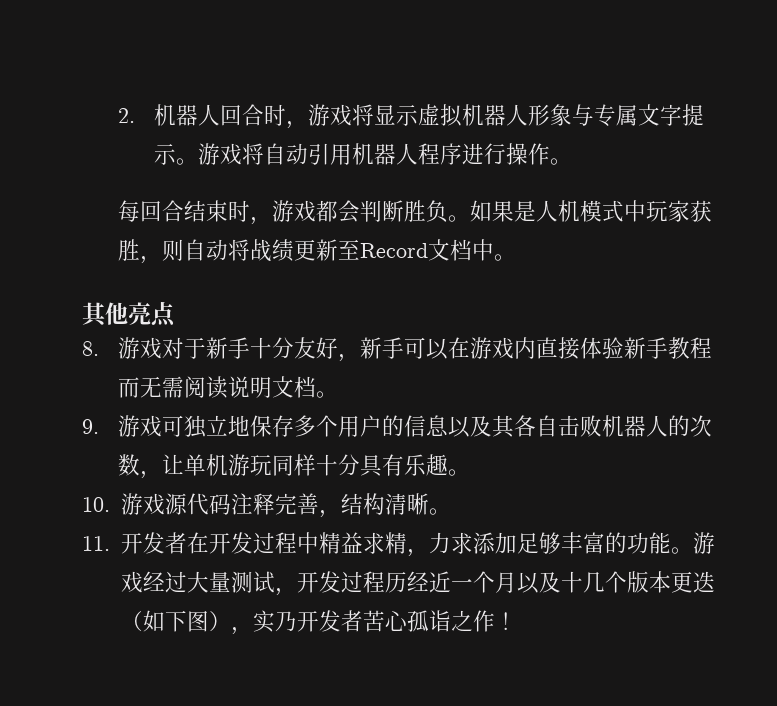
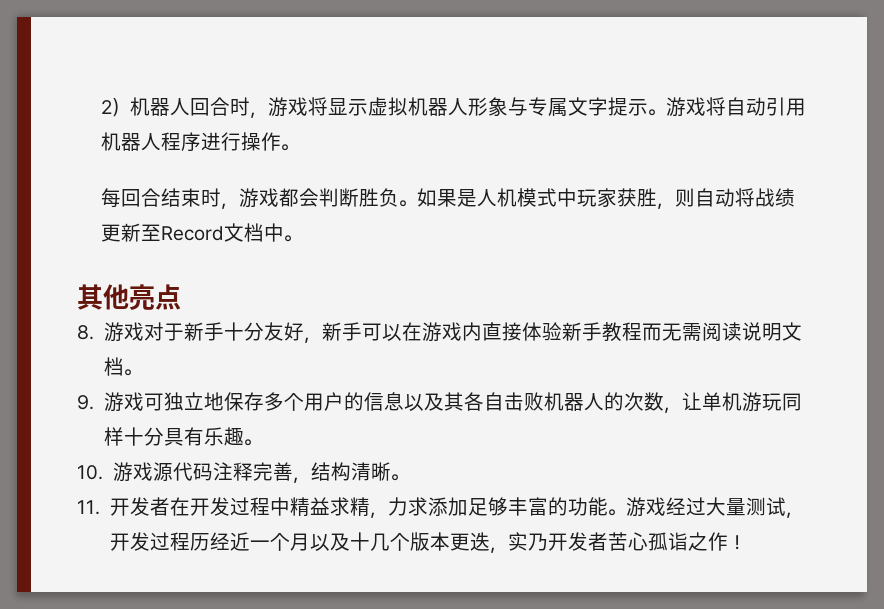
[117,108,135,123] 2. -> [100,98,130,117] 2）
[120,610,231,632] （如下图） -> (490, 541) none

